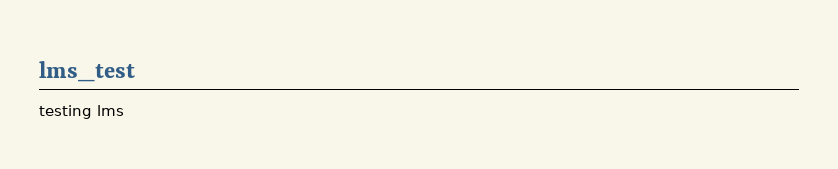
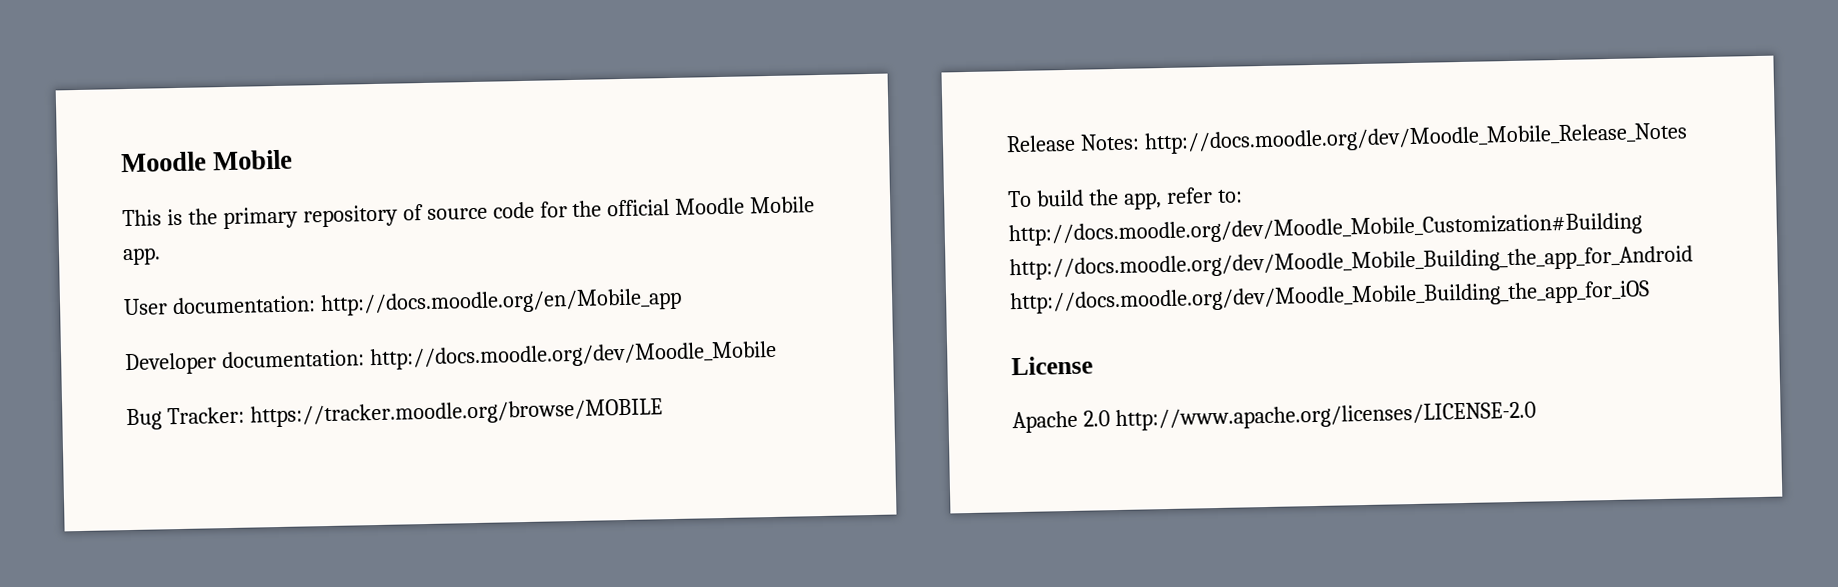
[39,61,135,82] [39,105,124,119] lms_test // testing lms -> [120,149,294,173] [122,196,816,230] [122,247,161,266] [123,287,682,317] [125,340,777,376] [126,398,663,431] [1006,122,1688,155] [1007,187,1243,210] [1008,212,1693,315] [1011,355,1093,376] [1012,401,1536,434] Moodle Mobile // This is the primary repository of source code for the official Moodle Mobile app. // User documentation: http://docs.moodle.org/en/Mobile_app // Developer documentation: http://docs.moodle.org/dev/Moodle_Mobile // Bug Tracker: https://tracker.moodle.org/browse/MOBILE // Release Notes: http://docs.moodle.org/dev/Moodle_Mobile_Release_Notes // To build the app, refer to: http://docs.moodle.org/dev/Moodle_Mobile_Customization#Building http://docs.moodle.org/dev/Moodle_Mobile_Building_the_app_for_Android http://docs.moodle.org/dev/Moodle_Mobile_Building_the_app_for_iOS // License // Apache 2.0 http://www.apache.org/licenses/LICENSE-2.0

